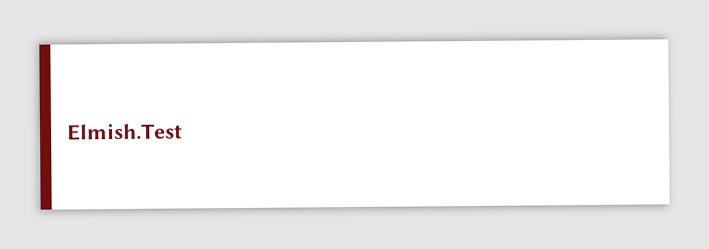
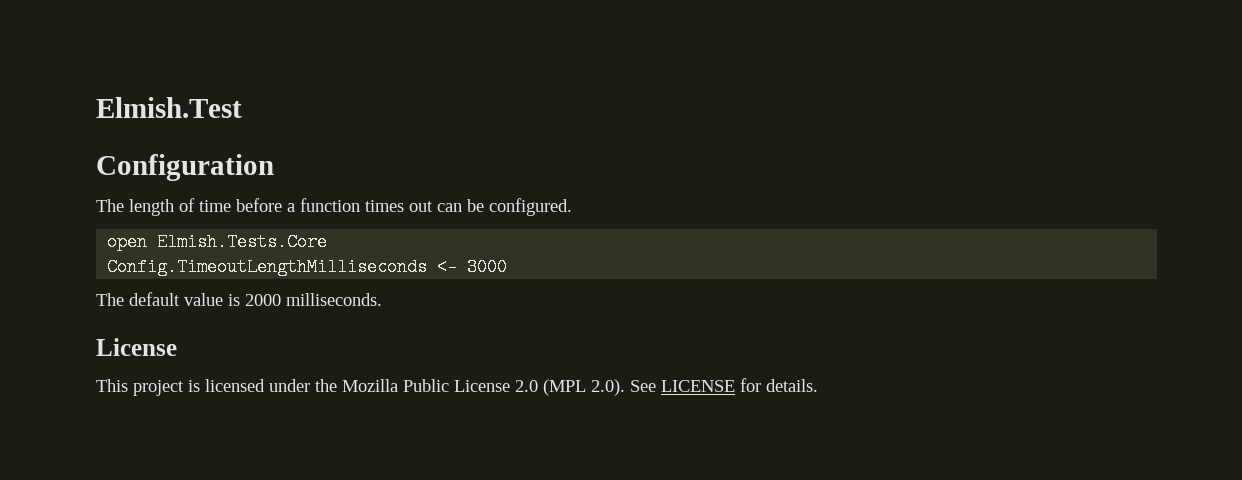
(183, 131) none -> [96,154,274,181] [96,198,572,216] [107,233,328,251] [107,258,508,276] [96,292,382,306] [96,338,177,356] [96,378,818,396] // Configuration // The length of time before a function times out can be configured. // open Elmish.Tests.Core // Config.TimeoutLengthMilliseconds <- 3000 // The default value is 2000 milliseconds. // License // This project is licensed under the Mozilla Public License 2.0 (MPL 2.0). See LICENSE for details.

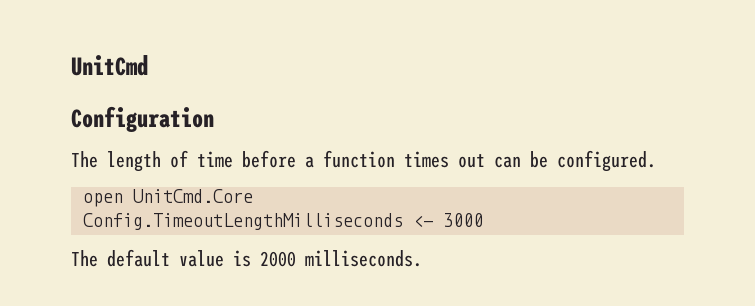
[96,97,242,118] Elmish.Test -> [71,55,148,76] UnitCmd
[157,233,328,251] Elmish.Tests.Core -> [133,189,253,203] UnitCmd.Core
[96,338,177,356] [96,378,818,396] // License // This project is licensed under the Mozilla Public License 2.0 (MPL 2.0). See LICENSE for details. -> (422, 258) none

